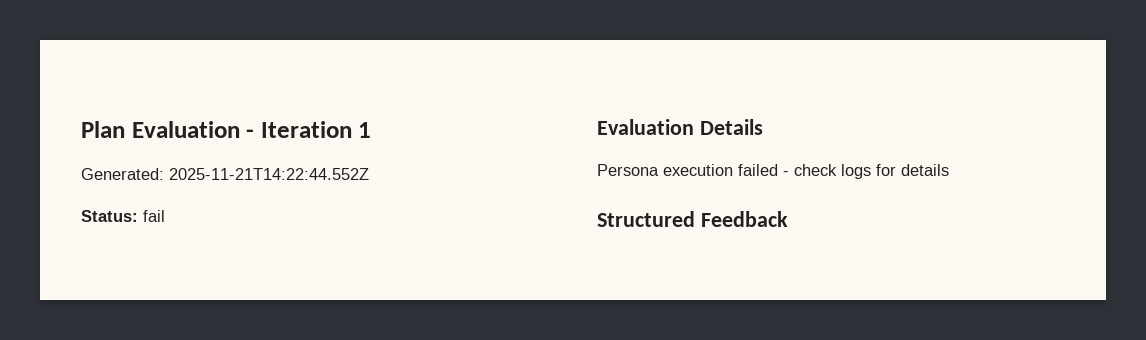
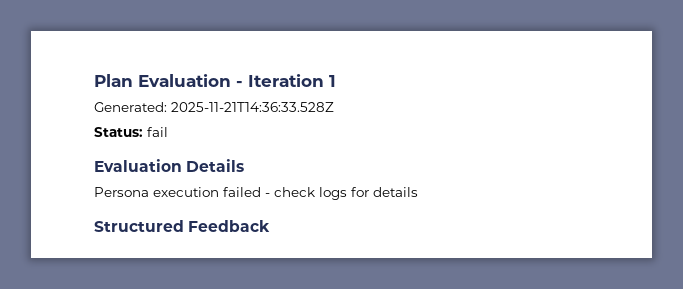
[169,168,369,180] 2025-11-21T14:22:44.552Z -> [171,102,334,112] 2025-11-21T14:36:33.528Z

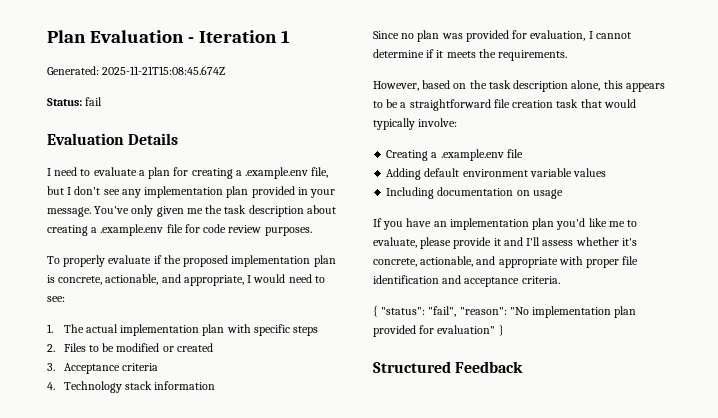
[171,102,334,112] 2025-11-21T14:36:33.528Z -> [102,66,226,75] 2025-11-21T15:08:45.674Z
[94,187,418,200] Persona execution failed - check logs for details -> [47,167,329,179] [47,186,336,198] [47,205,336,217] [47,224,312,236] [47,255,336,267] [47,274,325,286] [47,296,65,302] [47,324,319,336] [47,343,213,352] [47,363,158,374] [47,381,216,393] [373,30,631,42] [373,49,568,61] [373,80,665,92] [373,99,636,111] [373,118,458,130] [386,149,523,161] [386,168,607,180] [386,187,563,199] [373,218,638,230] [373,237,637,249] [373,256,639,268] [373,275,560,287] [373,306,637,318] [373,325,504,337] I need to evaluate a plan for creating a .example.env file, but I don't see any implementation plan provided in your message. You've only given me the task description about creating a .example.env file for code review purposes. // To properly evaluate if the proposed implementation plan is concrete, actionable, and appropriate, I would need to see: // 1. The actual implementation plan with specific steps // 2. Files to be modified or created // 3. Acceptance criteria // 4. Technology stack information // Since no plan was provided for evaluation, I cannot determine if it meets the requirements. // However, based on the task description alone, this appears to be a straightforward file creation task that would typically involve: // Creating a .example.env file // Adding default environment variable values // Including documentation on usage // If you have an implementation plan you'd like me to evaluate, please provide it and I'll assess whether it's concrete, actionable, and appropriate with proper file identification and acceptance criteria. // { "status": "fail", "reason": "No implementation plan provided for evaluation" }

